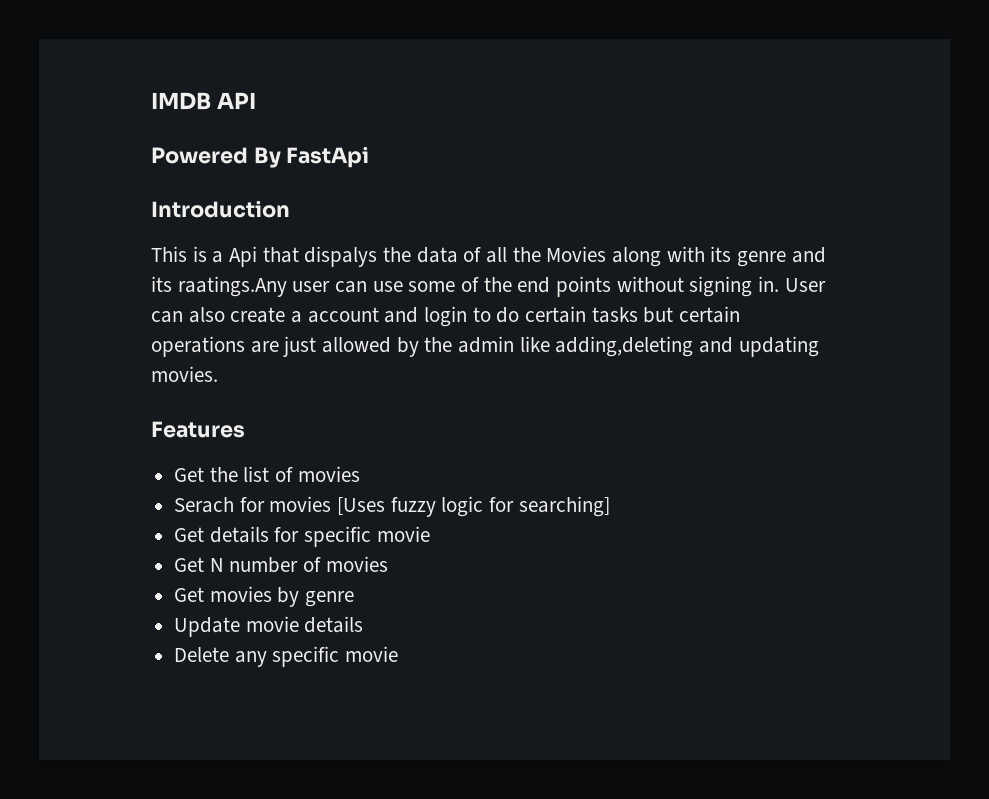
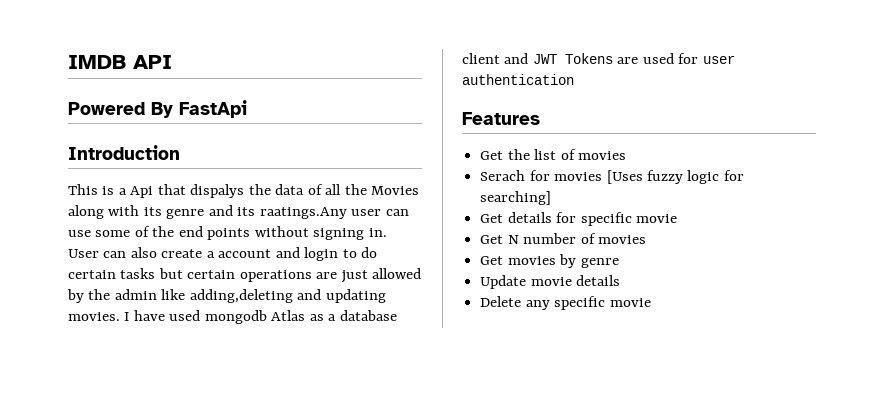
(218, 374) none -> [124,310,397,324] [462,53,735,64] [462,74,574,85] I have used mongodb Atlas as a database client and JWT Tokens are used for user authentication

